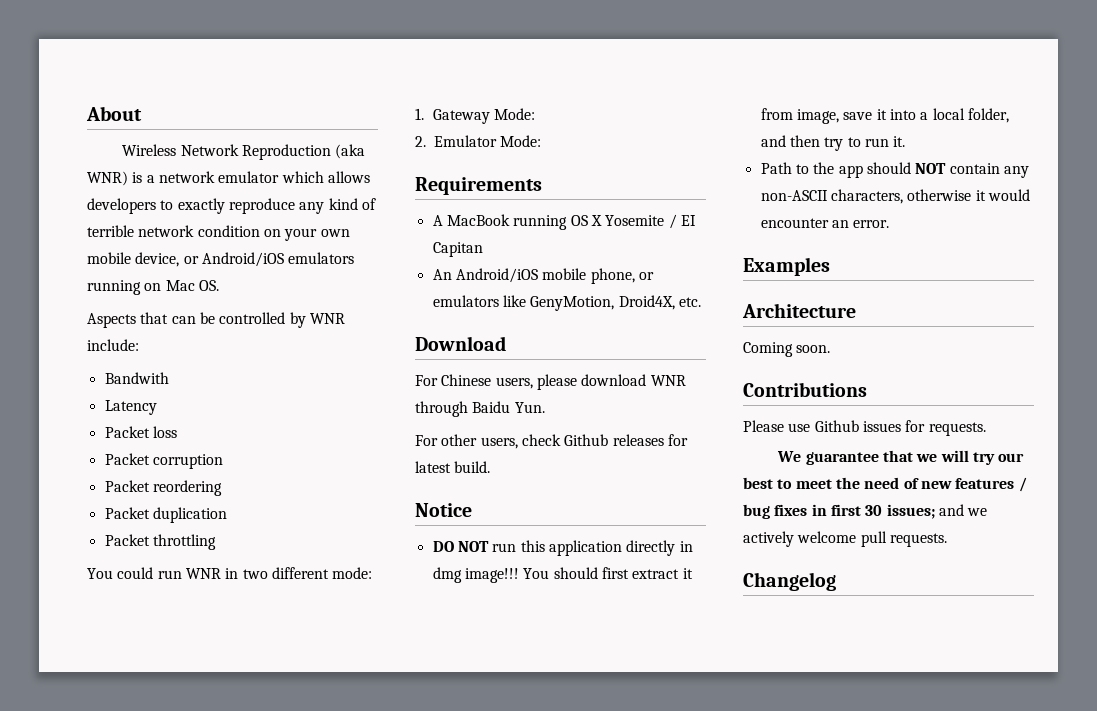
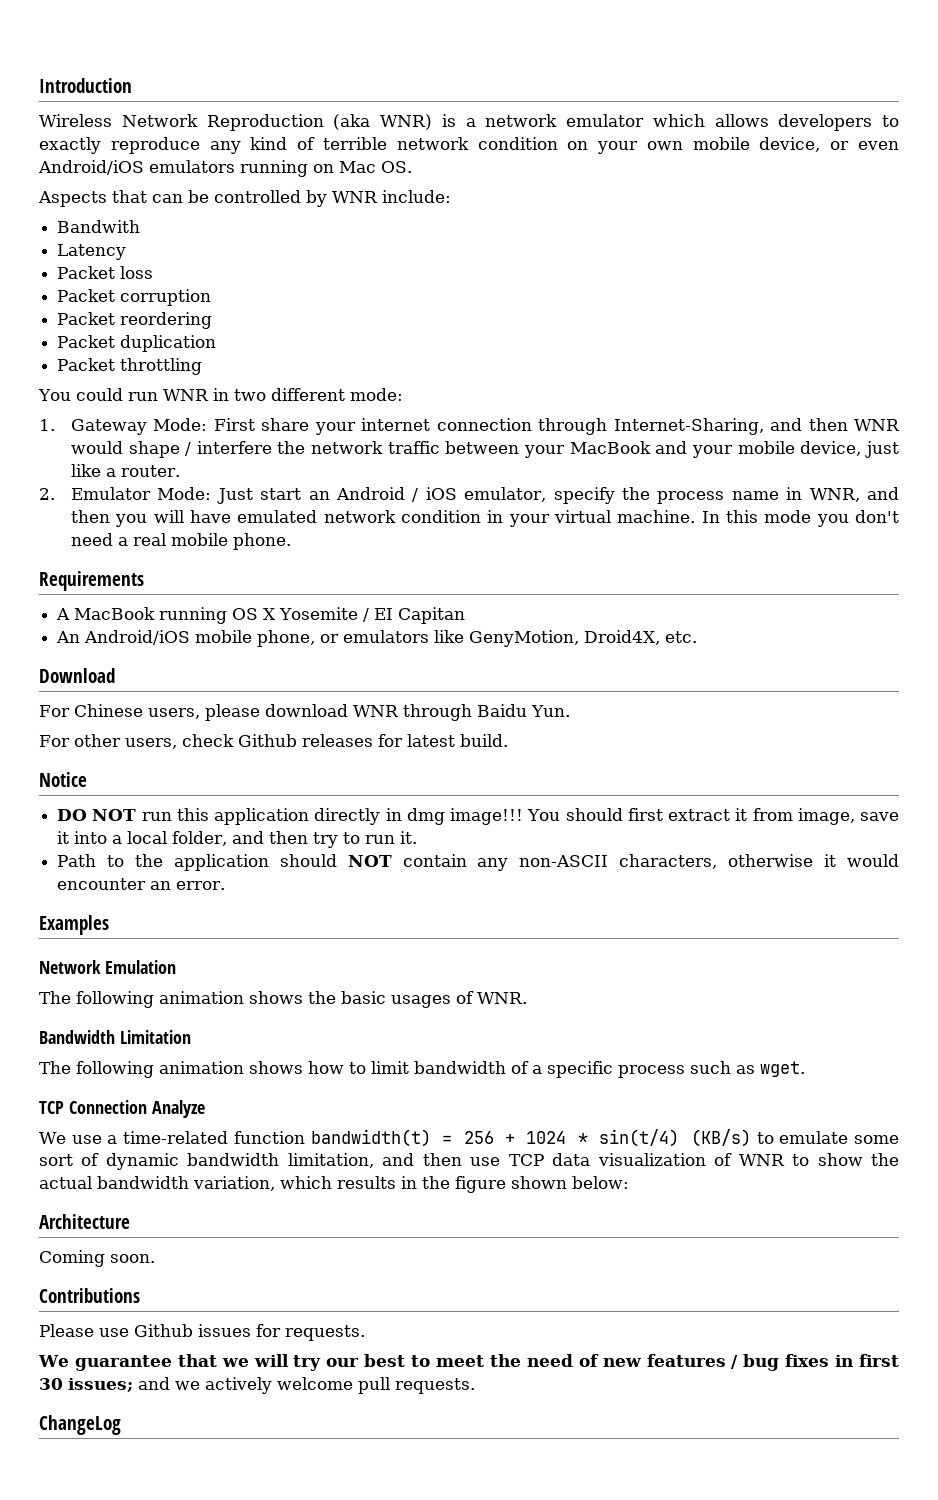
[86,106,142,121] About -> [39,78,132,93] Introduction
(199, 260) none -> [858,141,900,150] even
[415,135,542,147] // 2. Emulator Mode: -> [213,418,901,435] [70,441,900,458] [70,464,180,477] [39,487,900,504] [70,510,899,527] [70,533,291,550] First share your internet connection through Internet-Sharing, and then WNR would shape / interfere the network traffic between your MacBook and your mobile device, just like a router. // 2. Emulator Mode: Just start an Android / iOS emulator, specify the process name in WNR, and then you will have emulated network condition in your virtual machine. In this mode you don't need a real mobile phone.
[838,165,863,178] app -> [173,854,269,871] application
(830, 266) none -> [39,960,176,974] [39,991,527,1008] [39,1030,191,1044] [39,1061,805,1078] [39,1100,205,1118] [39,1129,900,1147] [39,1153,900,1170] [39,1176,629,1193] // Network Emulation // The following animation shows the basic usages of WNR. // Bandwidth Limitation // The following animation shows how to limit bandwidth of a specific process such as wget. // TCP Connection Analyze // We use a time-related function bandwidth(t) = 256 + 1024 * sin(t/4) (KB/s) to emulate some sort of dynamic bandwidth limitation, and then use TCP data visualization of WNR to show the actual bandwidth variation, which results in the figure shown below:
[743,572,836,591] Changelog -> [39,1415,121,1435] ChangeLog

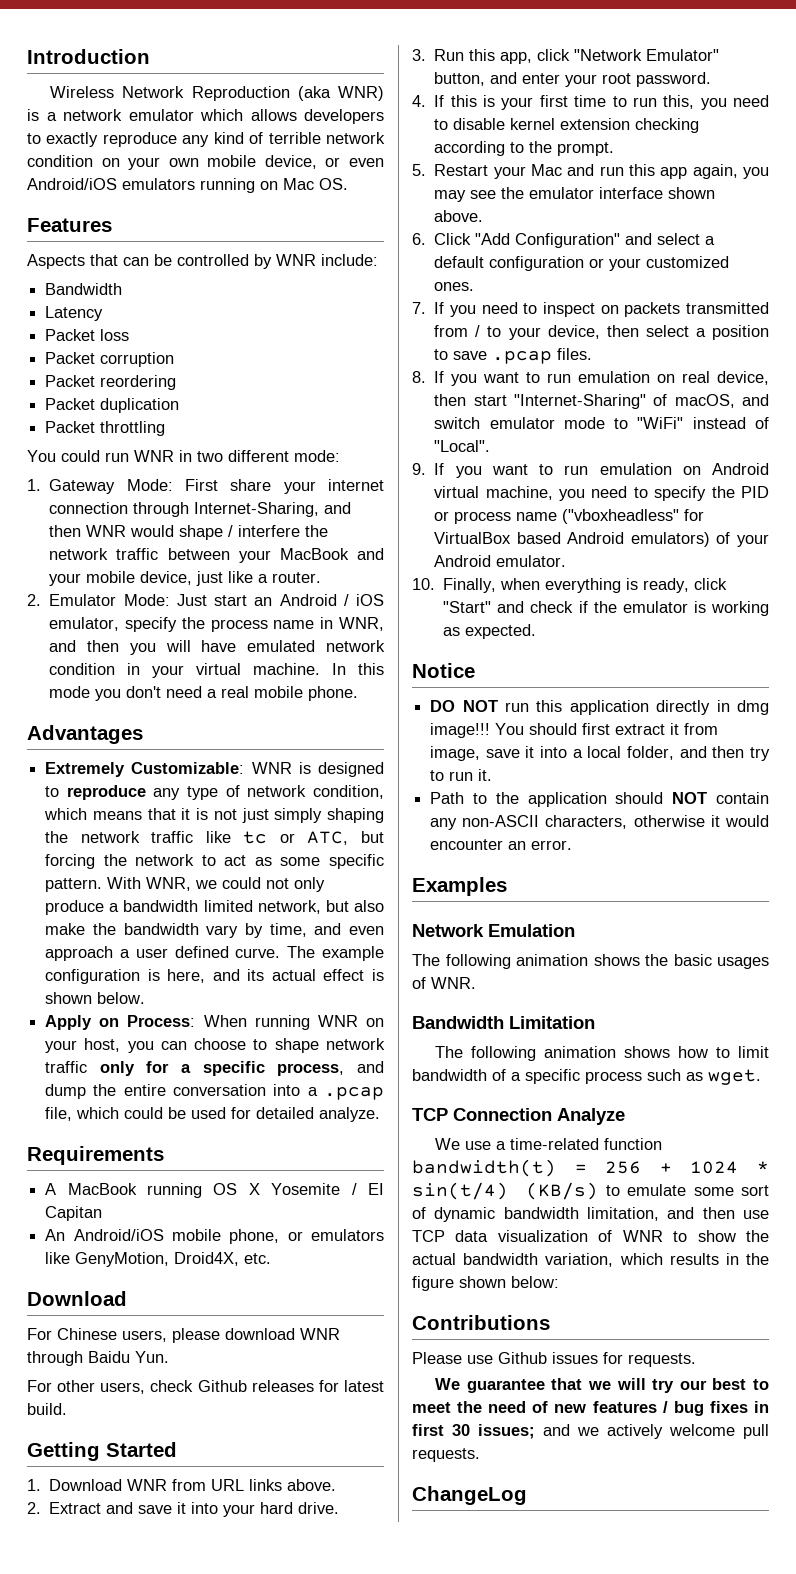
(412, 167) none -> [27,218,112,232] // Features
[57,220,141,233] Bandwith -> [45,283,123,295] Bandwidth
(291, 541) none -> [27,725,143,744] [45,762,384,777] [45,785,384,800] [44,808,384,823] [45,831,385,845] [45,854,385,869] [45,877,326,892] [45,900,384,915] [45,923,384,938] [45,946,385,961] [45,969,385,984] [45,992,146,1004] [45,1015,384,1030] [45,1038,385,1053] [45,1061,384,1076] [45,1084,384,1100] [45,1107,381,1122] // Advantages // Extremely Customizable: WNR is designed to reproduce any type of network condition, which means that it is not just simply shaping the network traffic like tc or ATC, but forcing the network to act as some specific pattern. With WNR, we could not only produce a bandwidth limited network, but also make the bandwidth vary by time, and even approach a user defined curve. The example configuration is here, and its actual effect is shown below. // Apply on Process: When running WNR on your host, you can choose to shape network traffic only for a specific process, and dump the entire conversation into a .pcap file, which could be used for detailed analyze.
(508, 740) none -> [27,1442,177,1461] [27,1479,337,1491] [27,1502,340,1517] [412,49,720,64] [434,72,712,87] [412,95,769,110] [434,118,700,133] [434,141,615,156] [412,164,769,179] [434,187,716,202] [434,210,484,222] [412,233,716,248] [434,256,730,271] [434,282,475,291] [412,302,769,317] [434,325,769,340] [434,348,593,364] [412,371,769,386] [434,394,769,409] [434,417,769,429] [434,440,491,452] [412,463,769,478] [434,486,769,501] [434,509,705,524] [434,532,769,547] [434,555,567,567] [412,578,728,593] [443,601,769,616] [443,624,537,639] // Getting Started // 1. Download WNR from URL links above. // 2. Extract and save it into your hard drive. // 3. Run this app, click "Network Emulator" button, and enter your root password. // 4. If this is your first time to run this, you need to disable kernel extension checking according to the prompt. // 5. Restart your Mac and run this app again, you may see the emulator interface shown above. // 6. Click "Add Configuration" and select a default configuration or your customized ones. // 7. If you need to inspect on packets transmitted from / to your device, then select a position to save .pcap files. // 8. If you want to run emulation on real device, then start "Internet-Sharing" of macOS, and switch emulator mode to "WiFi" instead of "Local". // 9. If you want to run emulation on Android virtual machine, you need to specify the PID or process name ("vboxheadless" for VirtualBox based Android emulators) of your Android emulator. // 10. Finally, when everything is ready, click "Start" and check if the emulator is working as expected.
[39,1214,130,1229] [39,1250,155,1267] // Architecture // Coming soon. -> (559, 1282) none

